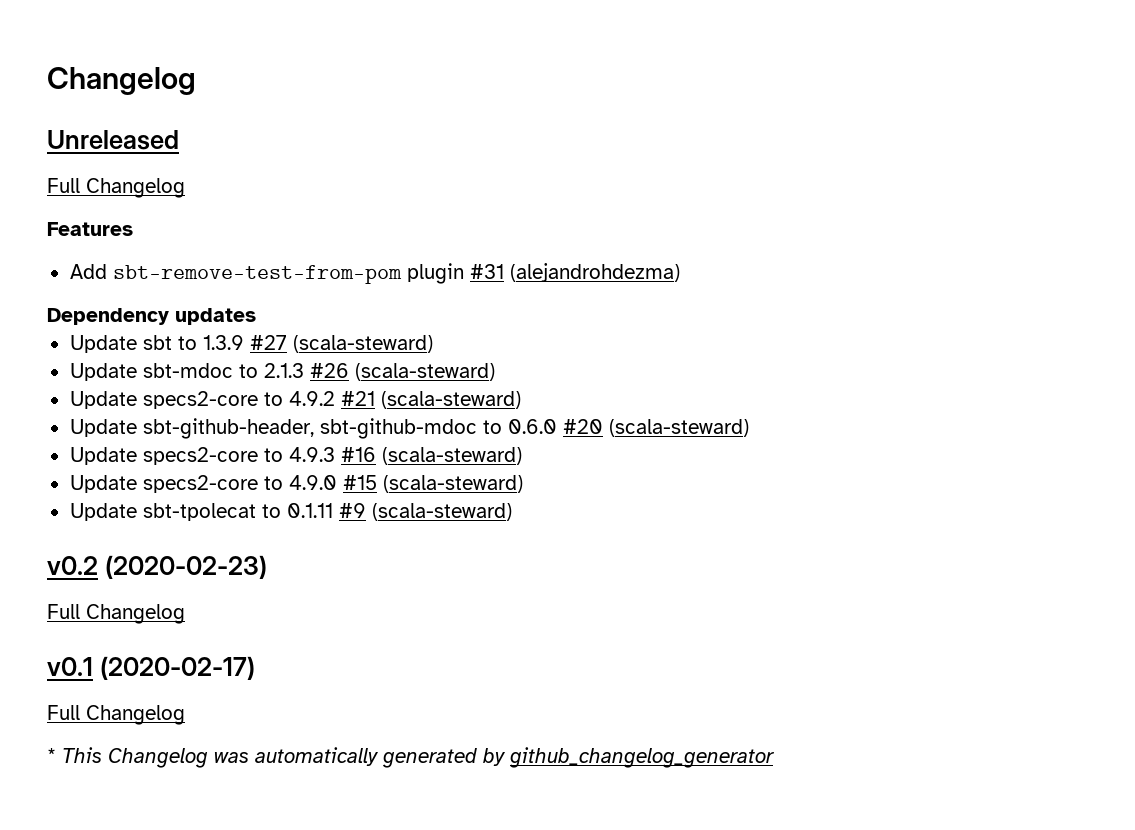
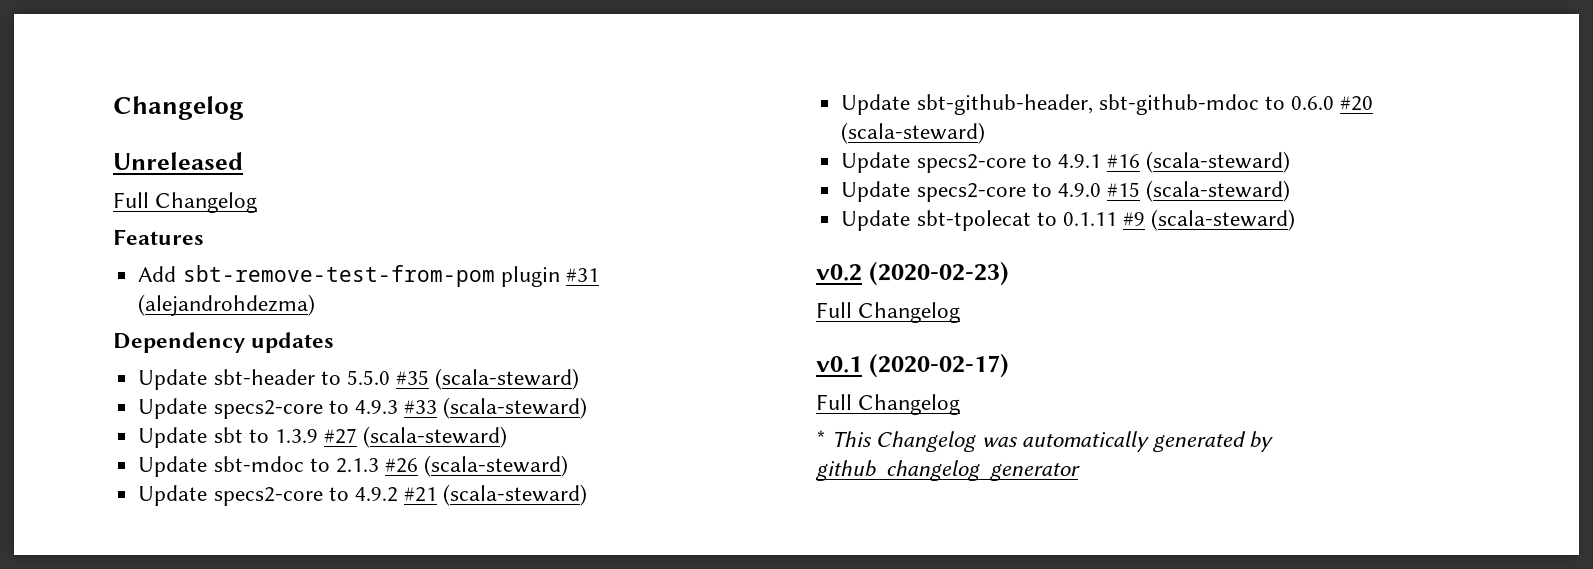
(256, 316) none -> [138,368,580,390] [138,397,588,419] // Update sbt-header to 5.5.0 #35 (scala-steward) // Update specs2-core to 4.9.3 #33 (scala-steward)
[288,447,335,462] 4.9.3 -> [1057,154,1101,168] 4.9.1

